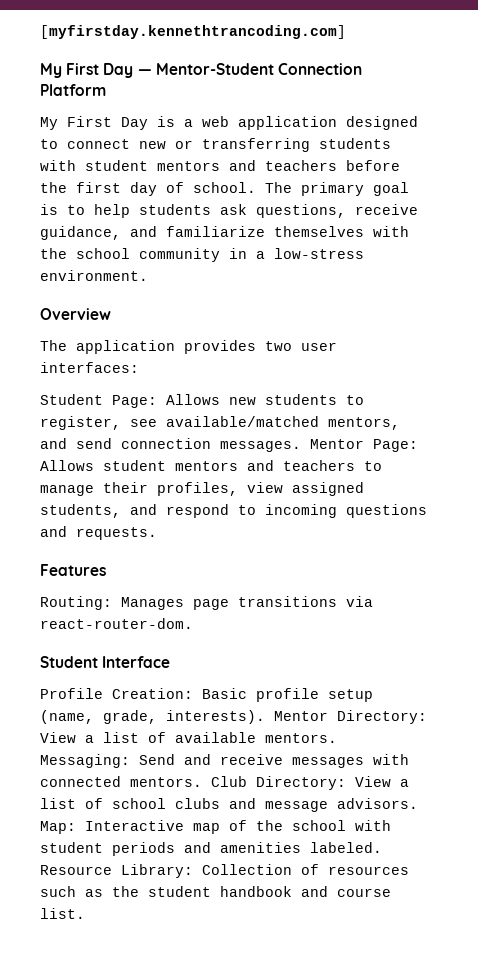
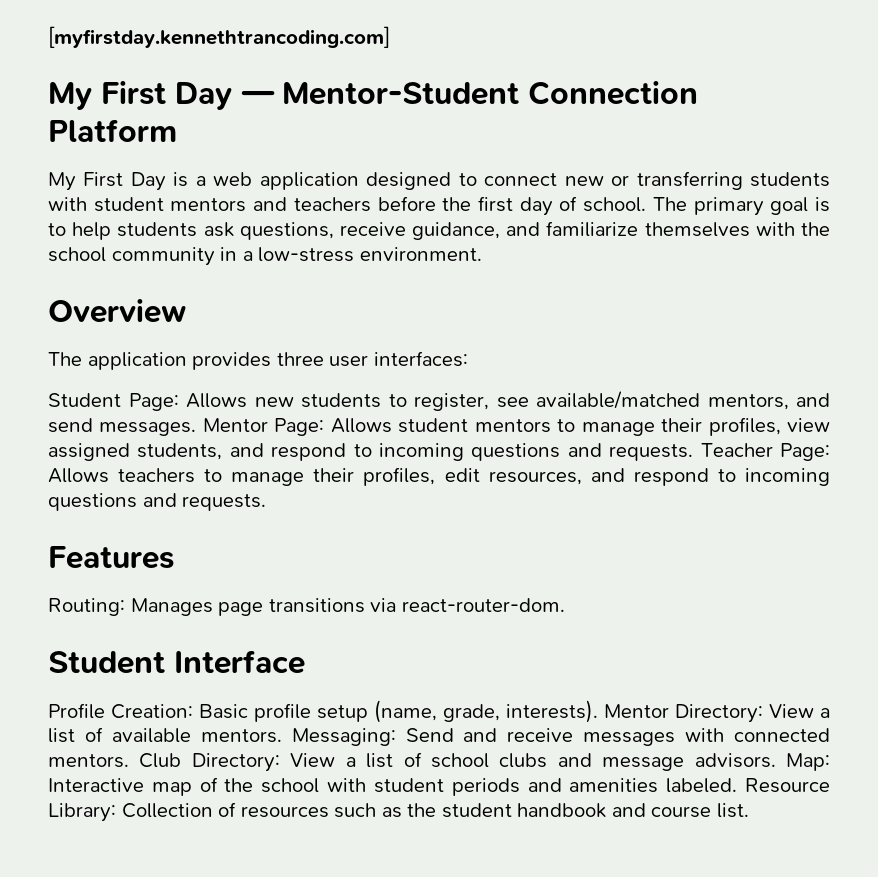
[265,341,292,351] two -> [276,352,324,366] three
[121,438,211,449] connection -> (93, 425) none
[247,460,355,471] and teachers -> (551, 426) none
(157, 533) none -> [700,443,830,461] [48,467,830,486] [48,493,267,511] Teacher Page: Allows teachers to manage their profiles, edit resources, and respond to incoming questions and requests.

